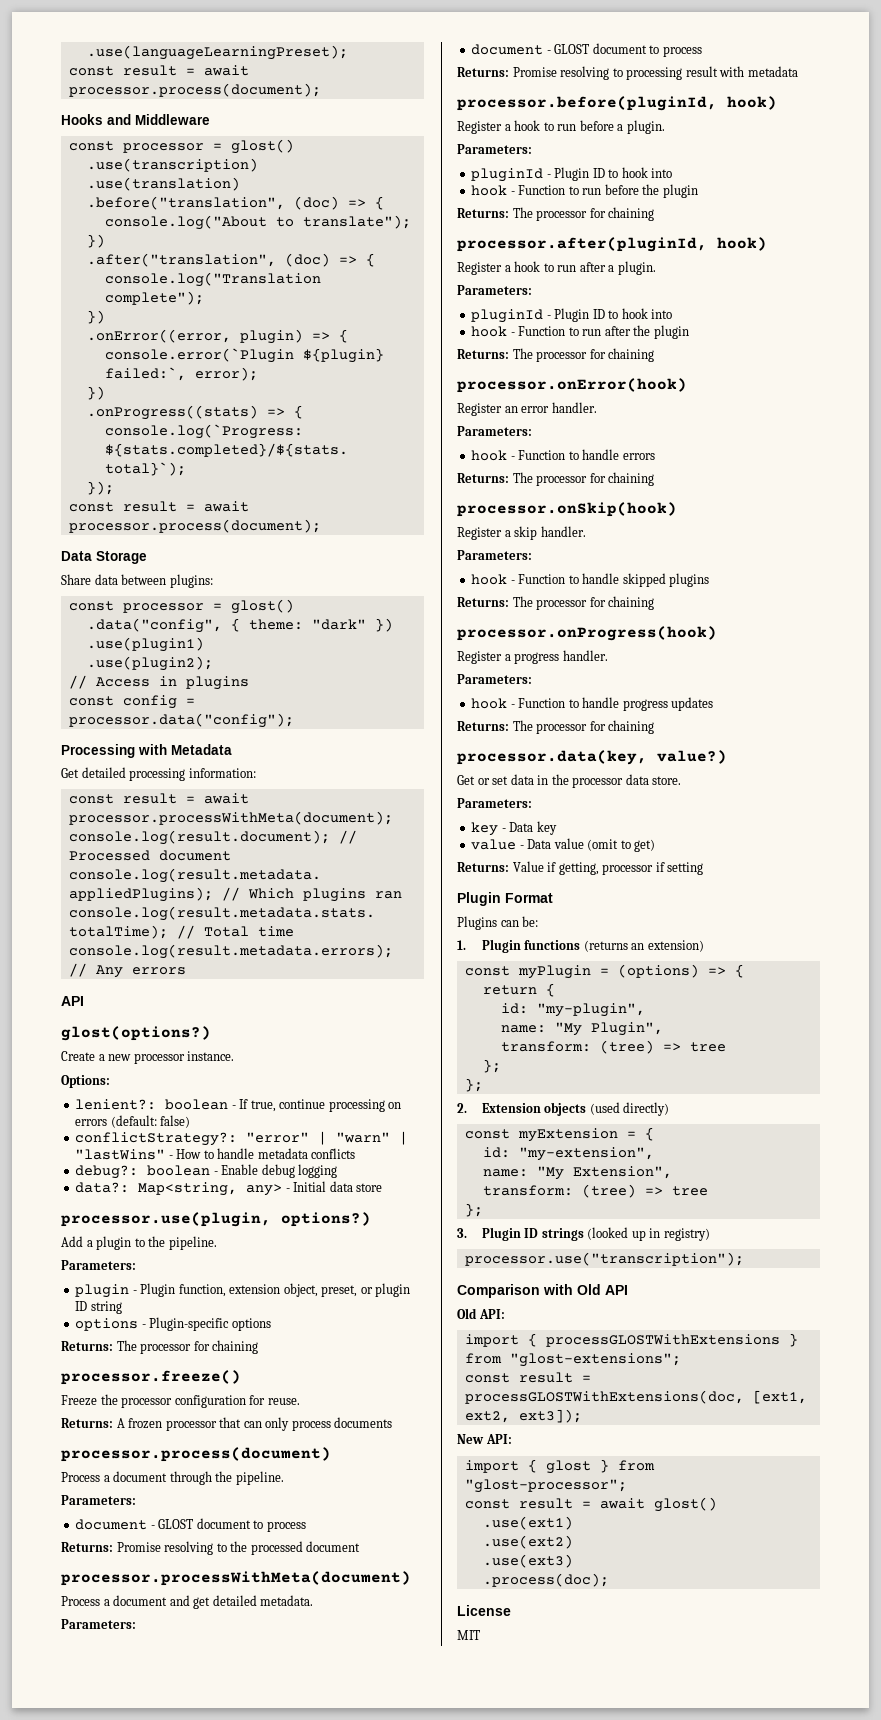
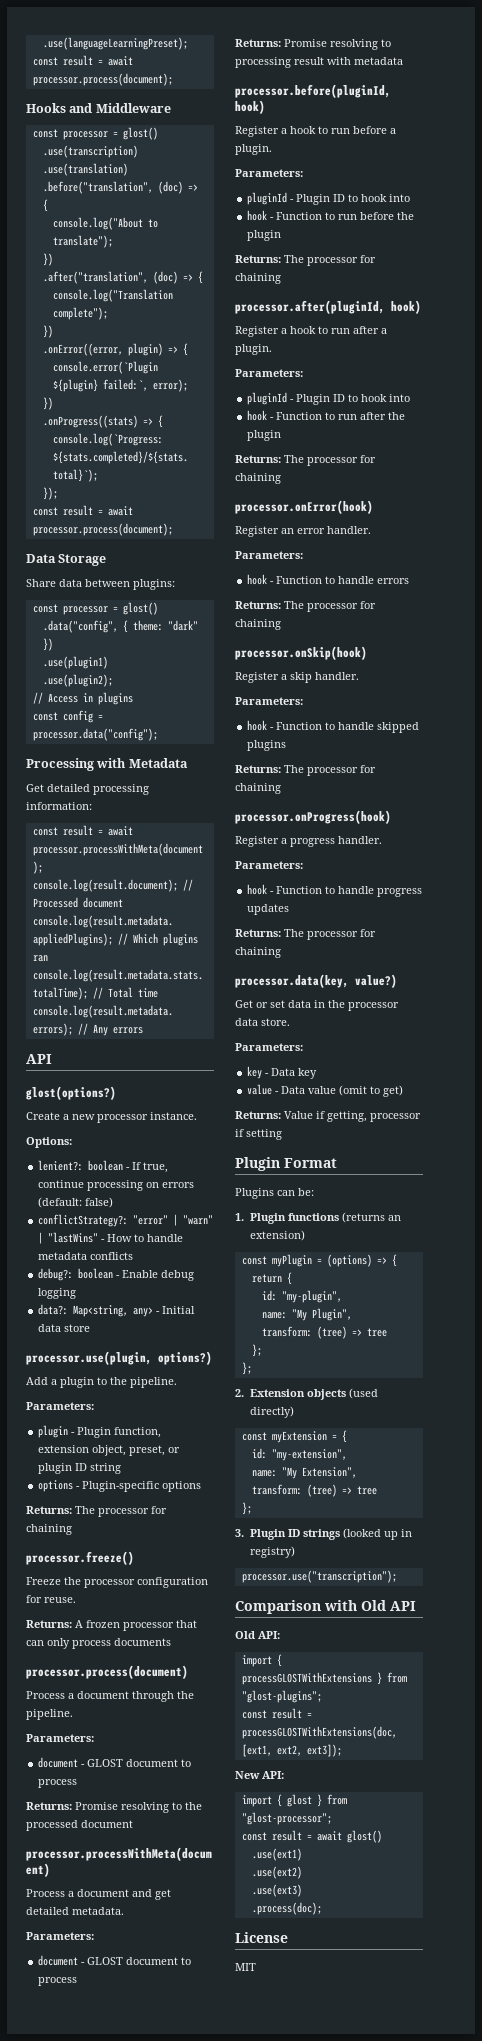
[509,1353,681,1367] "glost-extensions"; -> [241,1690,322,1703] "glost-plugins";

